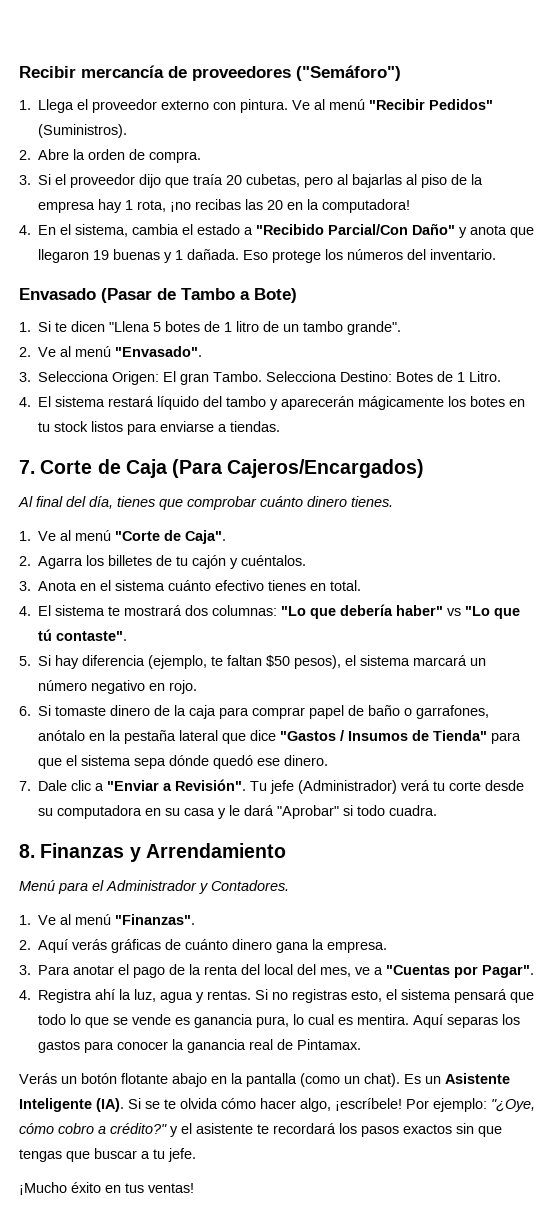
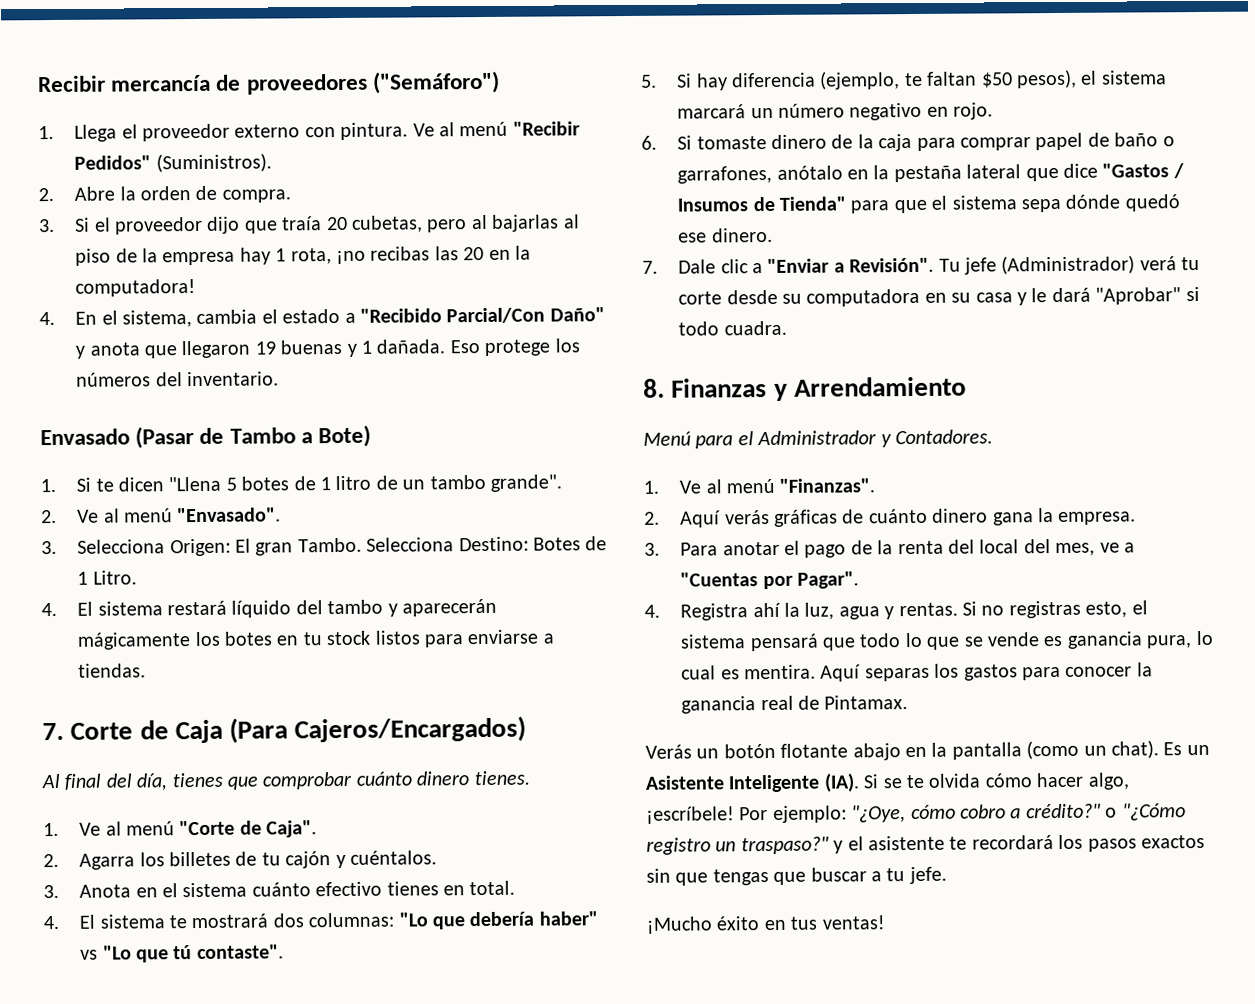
(167, 1128) none -> [1105,803,1186,821] [646,836,829,855] o "¿Cómo registro un traspaso?"

